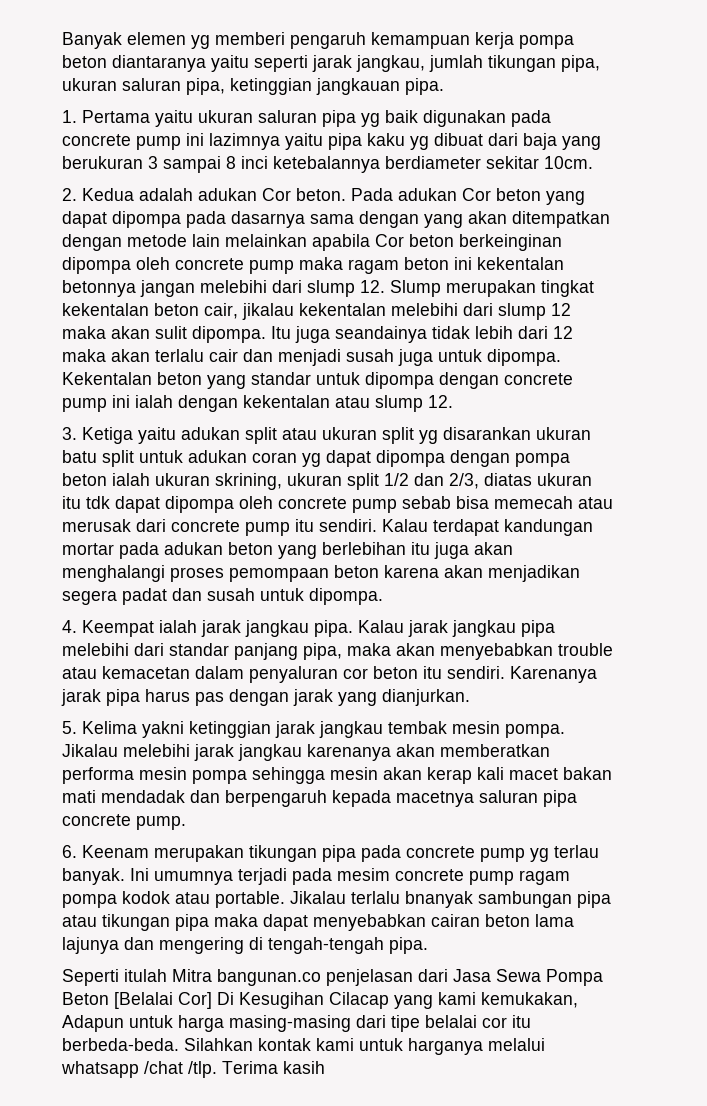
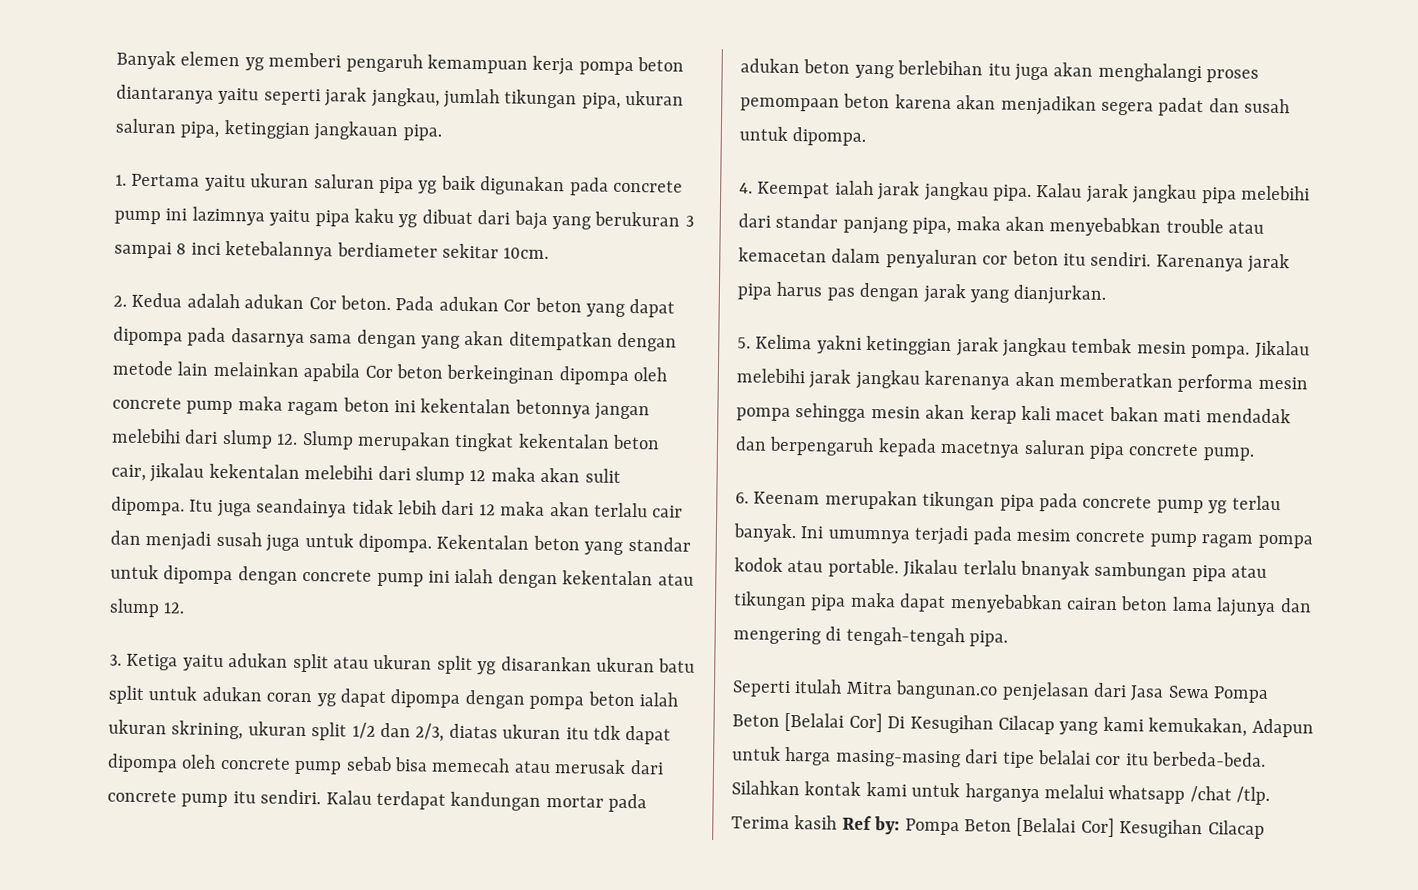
(325, 1067) none -> [841,815,1265,839] Ref by: Pompa Beton [Belalai Cor] Kesugihan Cilacap

